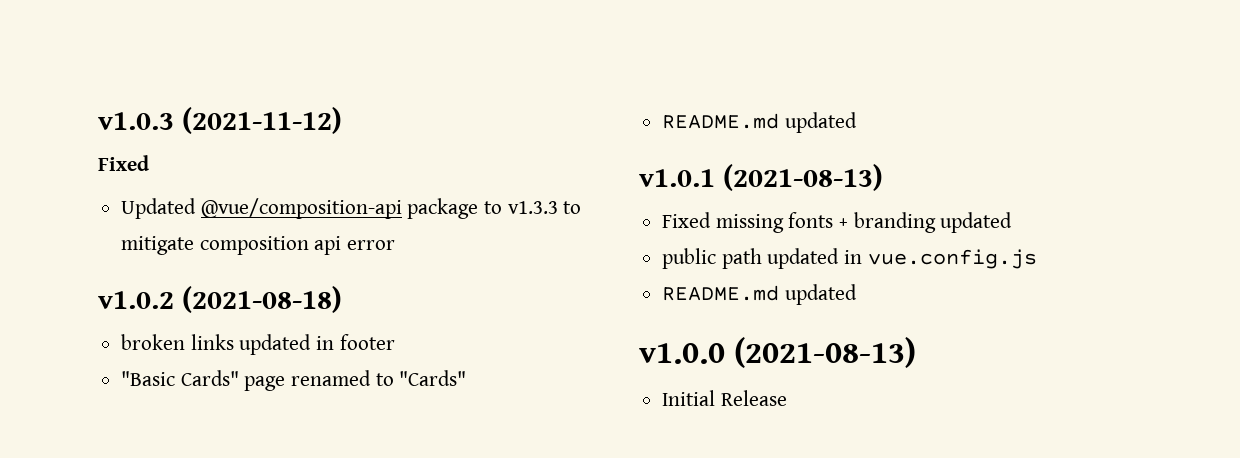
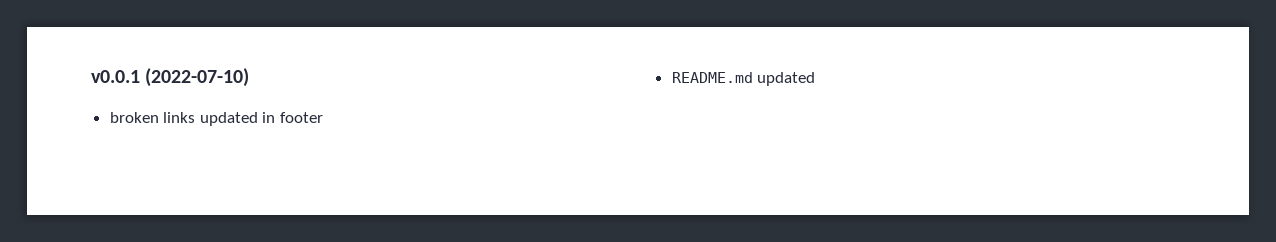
[98,107,342,134] [98,155,149,171] [121,198,582,219] [121,236,396,255] [98,286,342,313] v1.0.3 (2021-11-12) // Fixed // Updated @vue/composition-api package to v1.3.3 to mitigate composition api error // v1.0.2 (2021-08-18) -> [91,68,250,87] v0.0.1 (2022-07-10)
[121,370,467,391] [662,112,857,133] [639,164,883,191] [662,212,1013,233] [662,248,1037,269] [662,284,857,305] [639,337,916,368] [662,390,787,406] "Basic Cards" page renamed to "Cards" // README.md updated // v1.0.1 (2021-08-13) // Fixed missing fonts + branding updated // public path updated in vue.config.js // README.md updated // v1.0.0 (2021-08-13) // Initial Release -> [671,72,816,86] README.md updated

